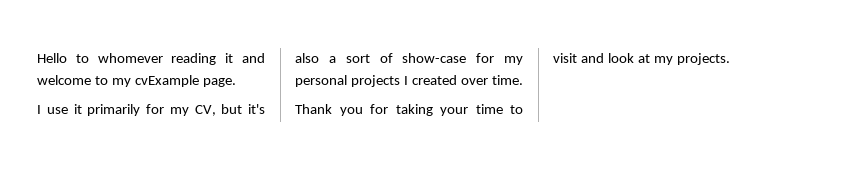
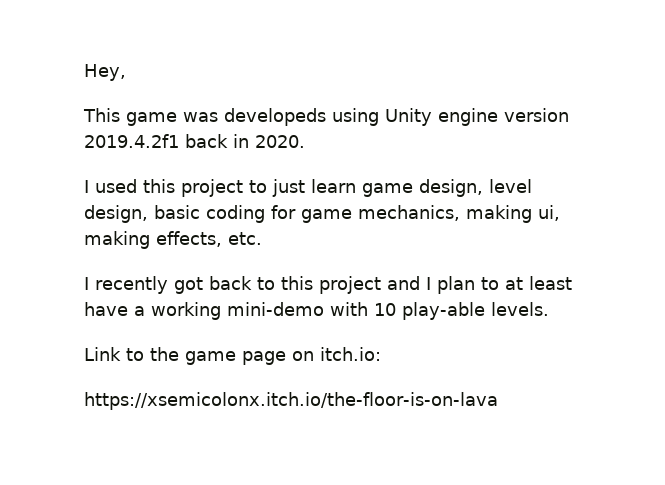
[37,53,265,65] [37,75,236,87] [37,104,265,116] [295,53,523,65] [295,75,523,87] [295,104,523,116] [553,53,730,65] Hello to whomever reading it and welcome to my cvExample page. // I use it primarily for my CV, but it's also a sort of show-case for my personal projects I created over time. // Thank you for taking your time to visit and look at my projects. -> [84,64,126,81] [83,108,569,126] [84,134,305,148] [84,179,532,197] [84,205,560,223] [84,231,262,249] [84,276,572,294] [84,302,549,320] [84,347,381,365] [84,392,498,410] Hey, // This game was developeds using Unity engine version 2019.4.2f1 back in 2020. // I used this project to just learn game design, level design, basic coding for game mechanics, making ui, making effects, etc. // I recently got back to this project and I plan to at least have a working mini-demo with 10 play-able levels. // Link to the game page on itch.io: // https://xsemicolonx.itch.io/the-floor-is-on-lava

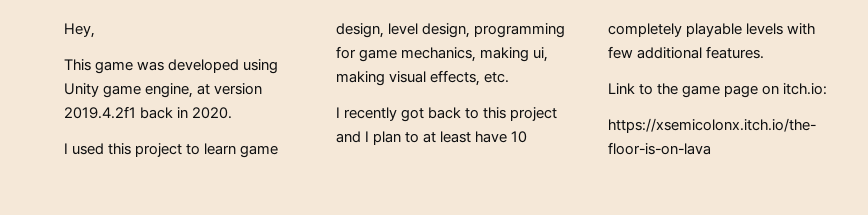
[224,108,326,126] developeds -> [168,59,240,73] developed
[438,108,498,126] engine -> [103,83,211,98] game engine, at
[272,179,305,197] just -> (201, 149) none
[154,205,265,223] basic coding -> [474,23,566,38] programming
(150, 240) none -> [389,71,427,83] visual
[134,302,549,320] a working mini-demo with 10 play-able levels. -> [511,131,528,143] [608,23,816,37] [608,46,765,59] 10 completely playable levels with few additional features.

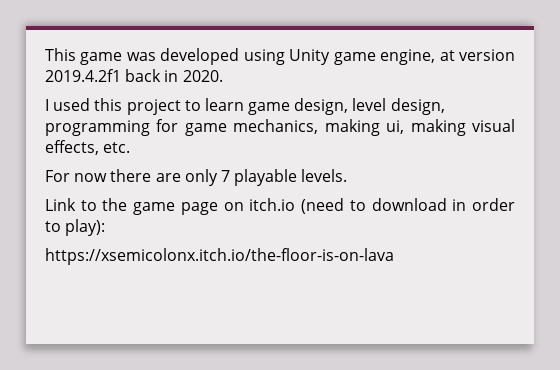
[64,23,95,38] Hey, // -> (45, 54) none
[336,107,558,122] [336,131,528,145] [608,23,816,37] [608,46,765,59] I recently got back to this project and I plan to at least have 10 completely playable levels with few additional features. -> [45,169,348,186] For now there are only 7 playable levels.
[783,83,828,95] itch.io: -> [249,198,515,214] [45,219,106,236] itch.io (need to download in order to play):

